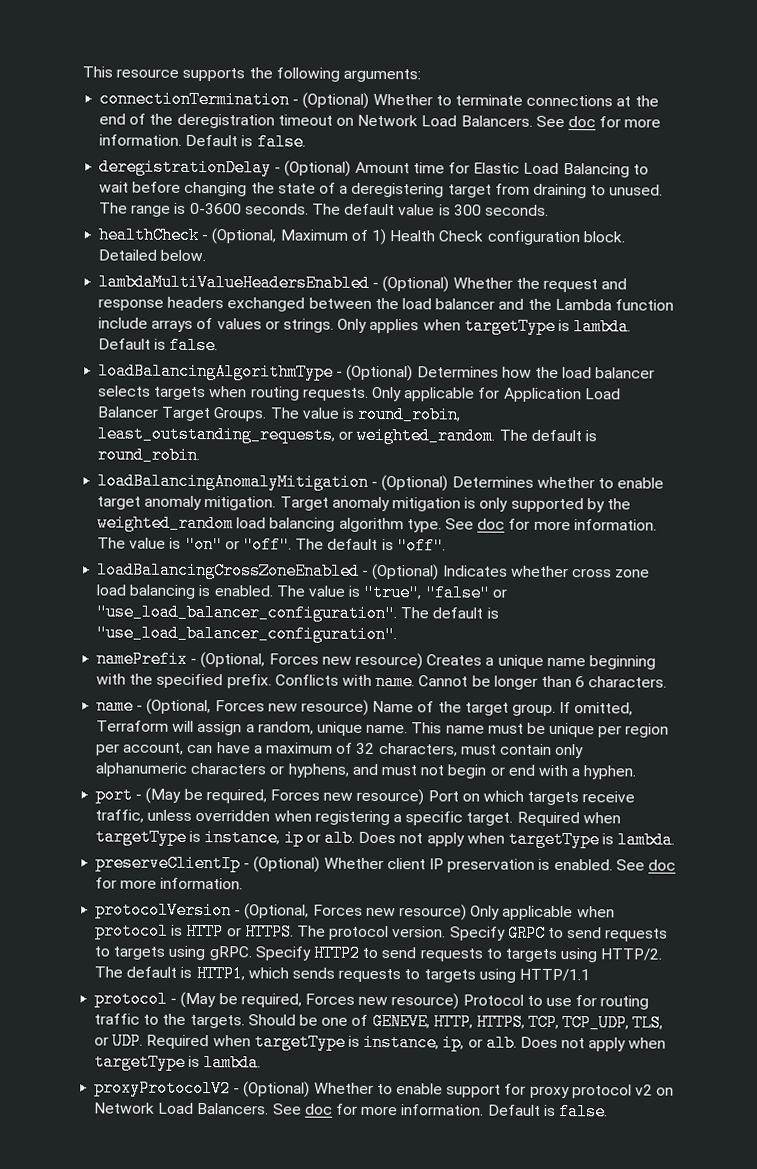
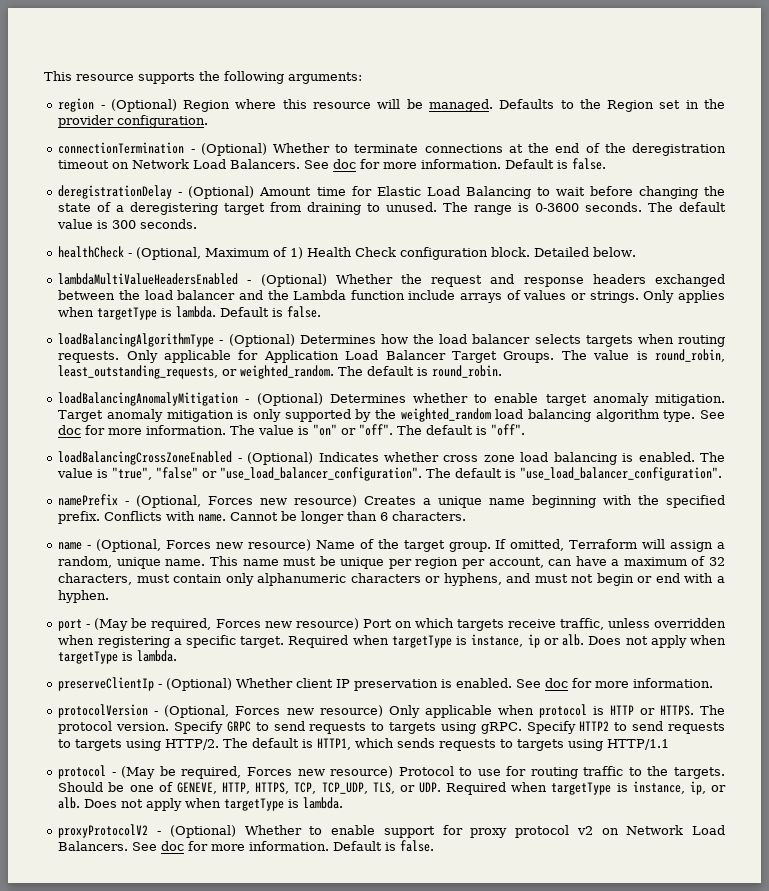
(421, 75) none -> [58,98,726,112] [58,115,209,128] // region - (Optional) Region where this resource will be managed. Defaults to the Region set in the provider configuration.

